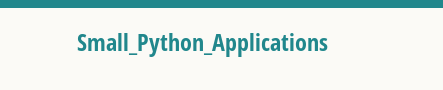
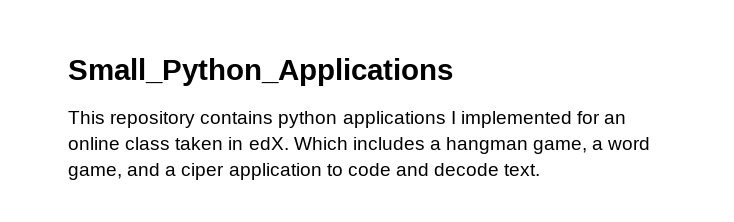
(328, 45) none -> [68,111,627,128] [68,137,651,154] [68,163,541,180] // This repository contains python applications I implemented for an online class taken in edX. Which includes a hangman game, a word game, and a ciper application to code and decode text.

